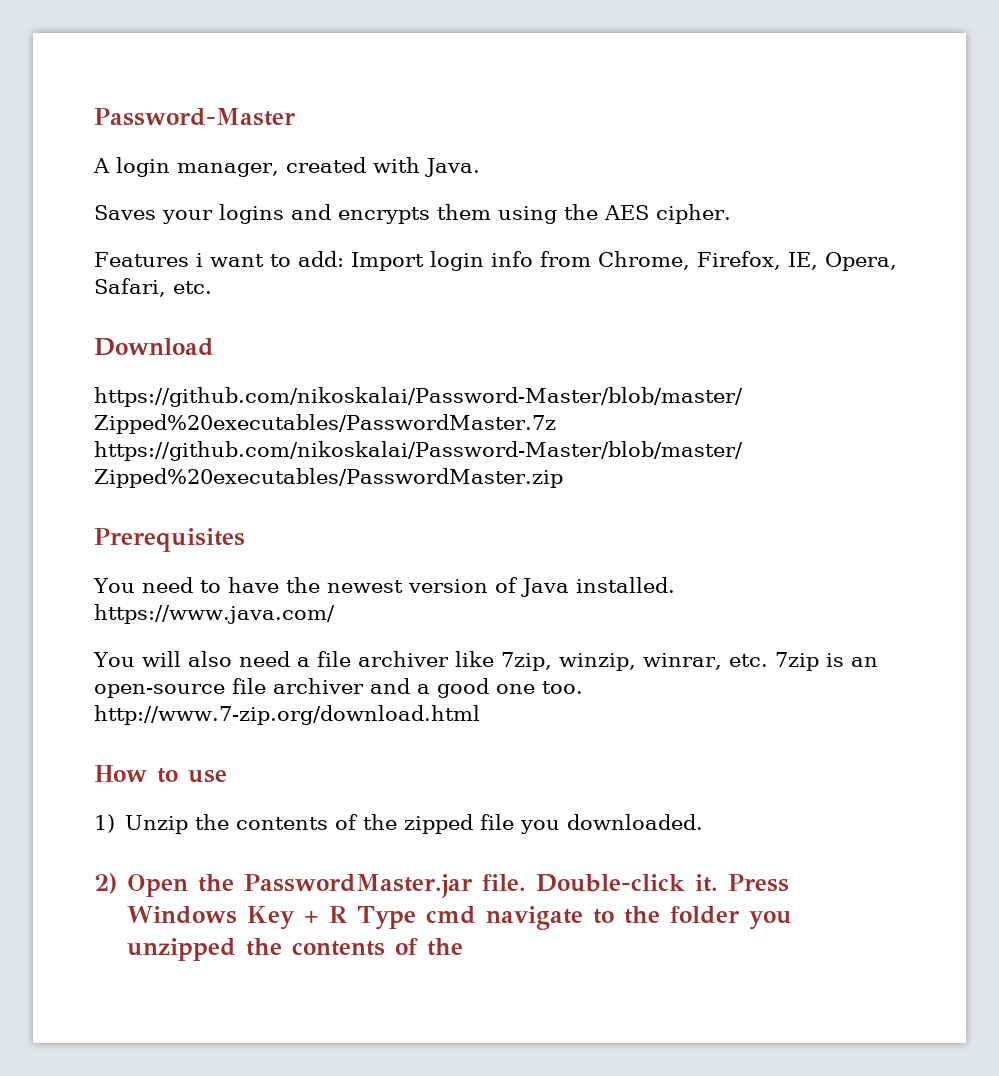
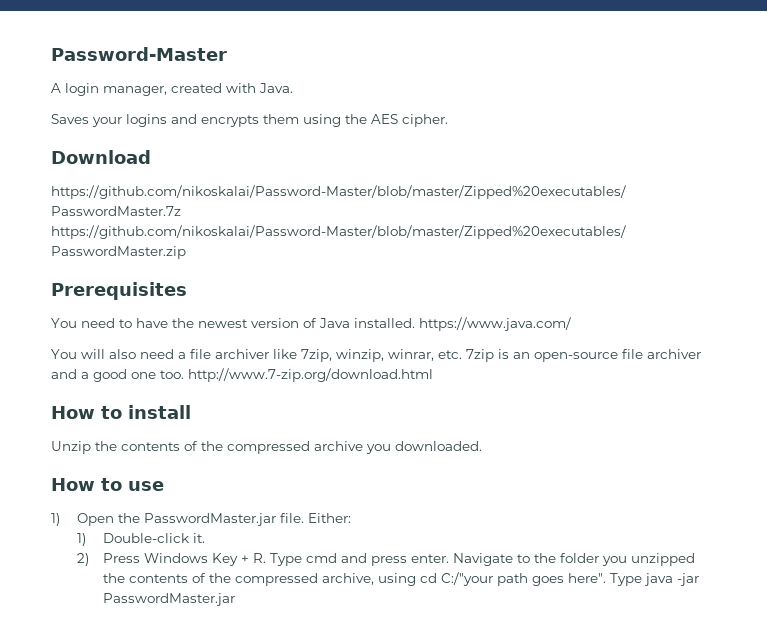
[94,251,897,271] [94,278,212,297] // Features i want to add: Import login info from Chrome, Firefox, IE, Opera, Safari, etc. -> (448, 120) none
[188,770,227,783] [94,814,115,833] use // 1) -> [128,405,191,419] install //
[404,814,515,834] zipped file -> [227,441,363,454] compressed archive
[94,873,117,894] 2) -> [51,478,164,491] [51,513,60,526] How to use // 1)
(527, 882) none -> [308,513,352,523] [77,533,87,546] Either: // 1)
(719, 883) none -> [77,553,90,566] // 2)
[329,906,348,923] R -> [253,553,267,563] R.
[486,906,584,930] navigate -> [341,553,514,566] and press enter. Navigate
(464, 947) none -> [235,572,700,586] [103,593,236,606] compressed archive, using cd C:/"your path goes here". Type java -jar PasswordMaster.jar

